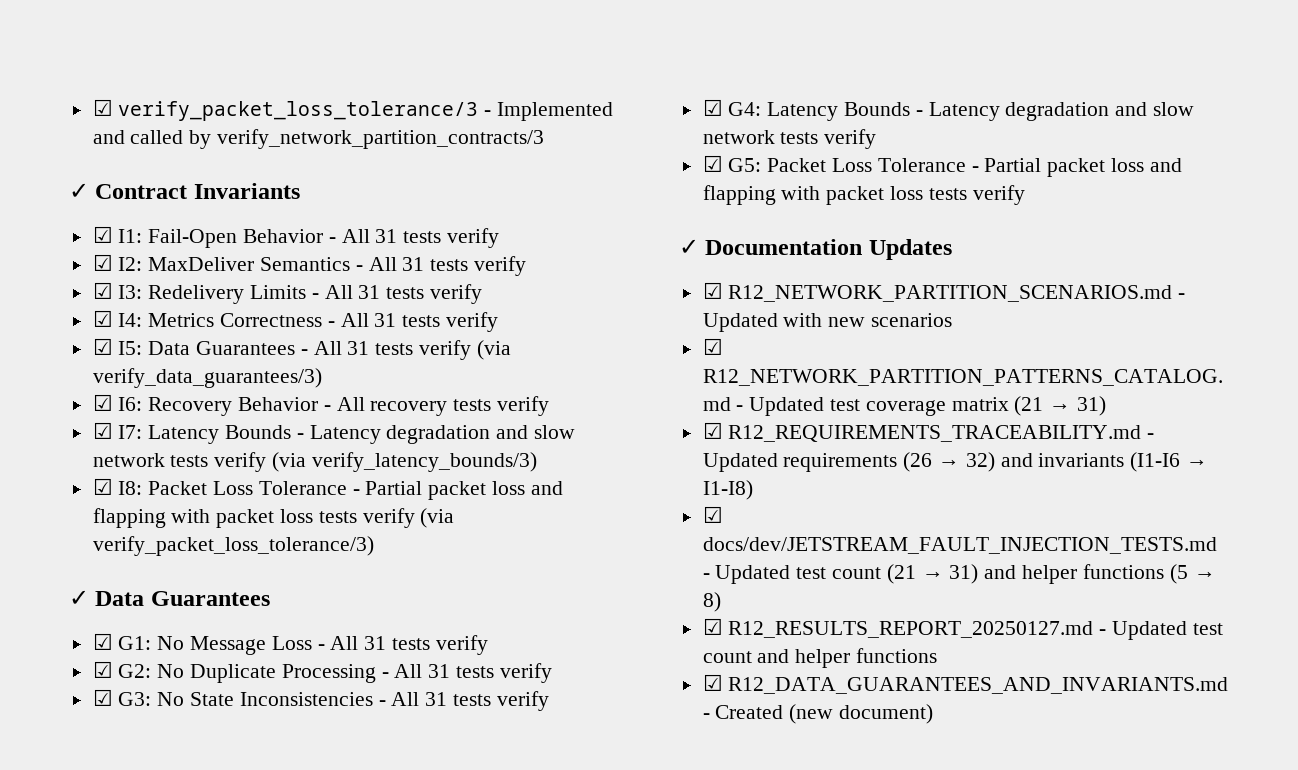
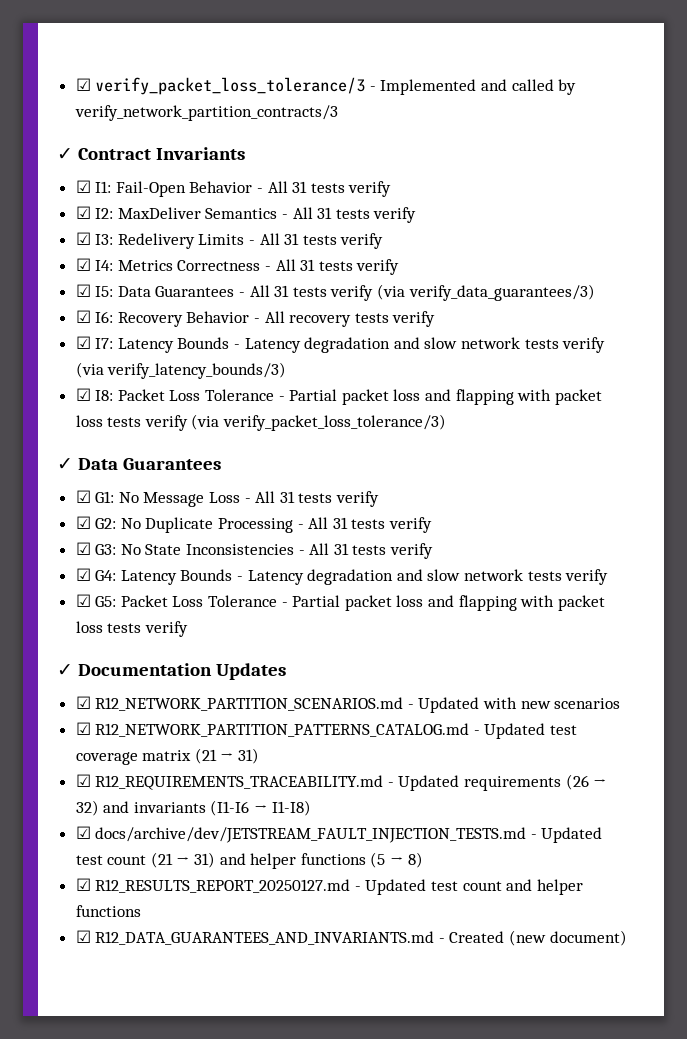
[702,537,1217,554] docs/dev/JETSTREAM_FAULT_INJECTION_TESTS.md -> [95,827,527,843] docs/archive/dev/JETSTREAM_FAULT_INJECTION_TESTS.md

